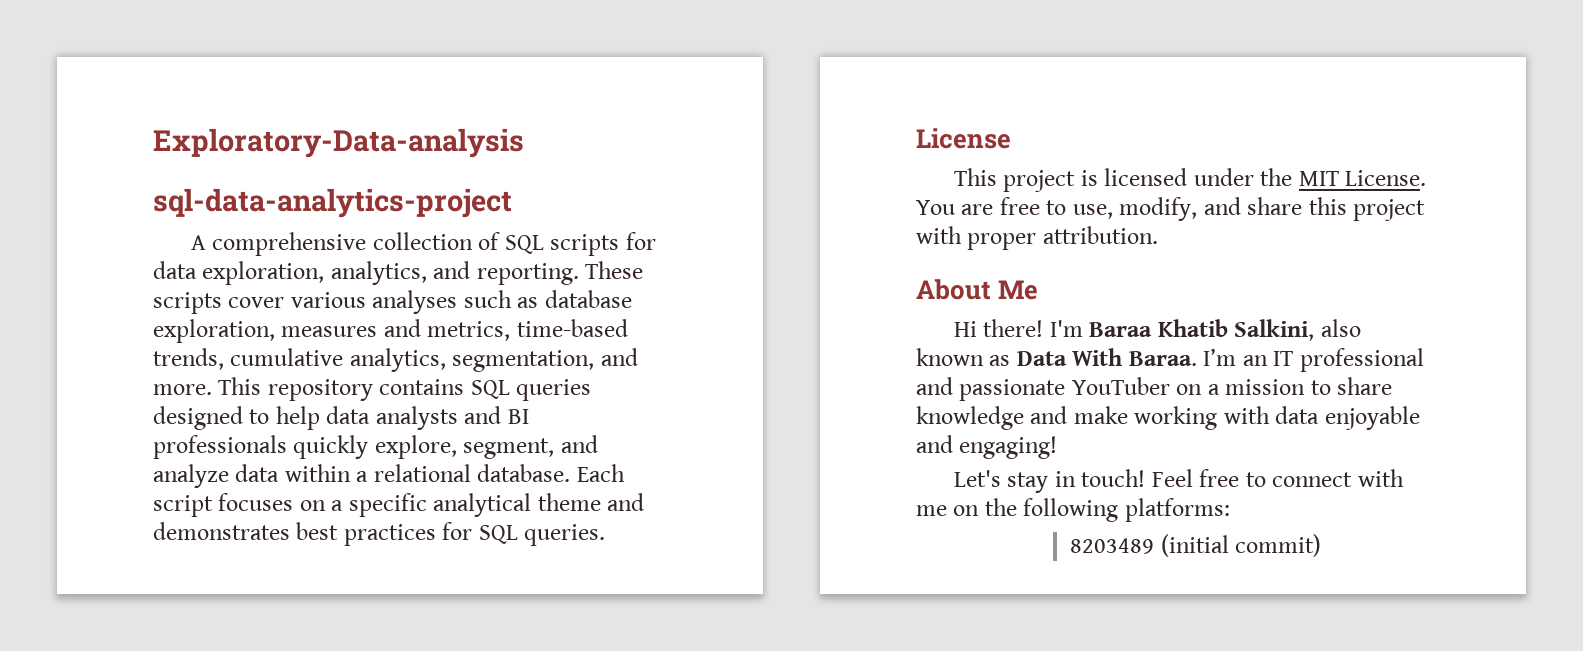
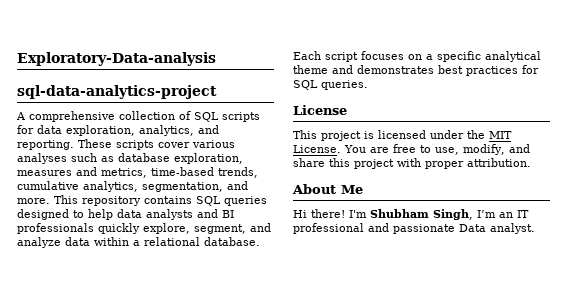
[1089,319,1361,341] [916,348,1197,366] Baraa Khatib Salkini, also known as Data With Baraa. -> [370,209,473,220] Shubham Singh,
[1071,377,1393,395] [916,406,1420,430] [916,435,1058,459] [953,469,1404,493] [916,498,1230,522] [1070,534,1322,557] YouTuber on a mission to share knowledge and make working with data enjoyable and engaging! // Let's stay in touch! Feel free to connect with me on the following platforms: // 8203489 (initial commit) -> [459,223,535,234] Data analyst.

